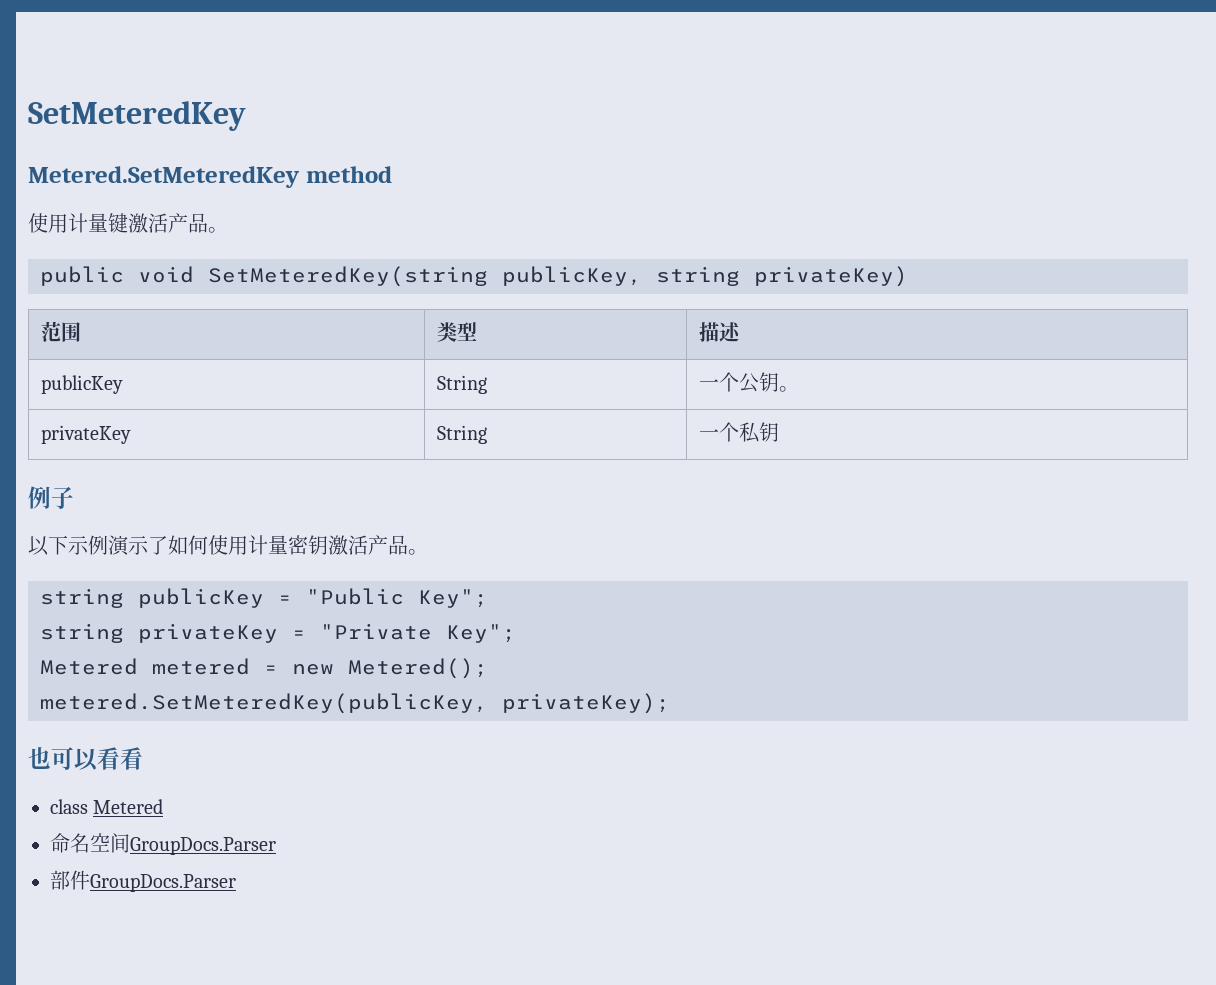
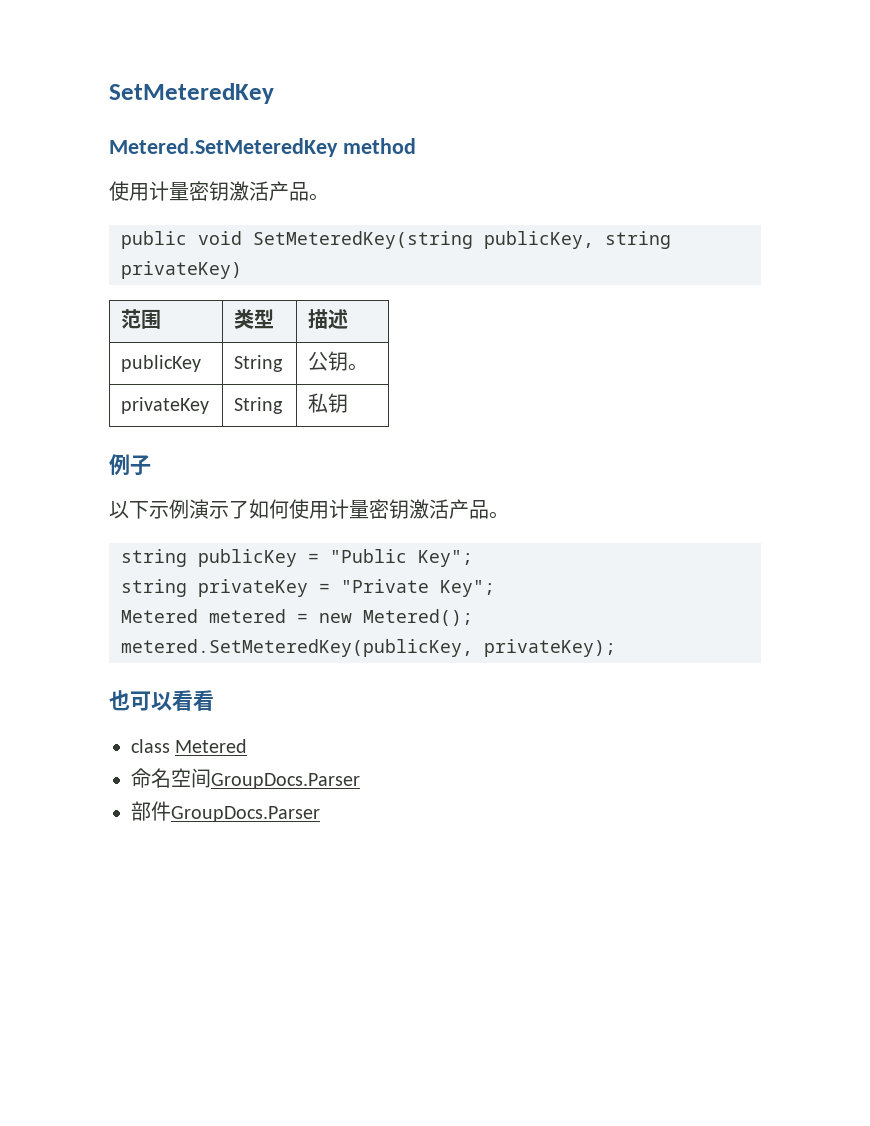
[108,213,128,233] 键 -> [189,181,229,201] 密钥
[699,372,740,392] 一个 -> (284, 363) none
[699,422,740,442] 一个 -> (284, 405) none

